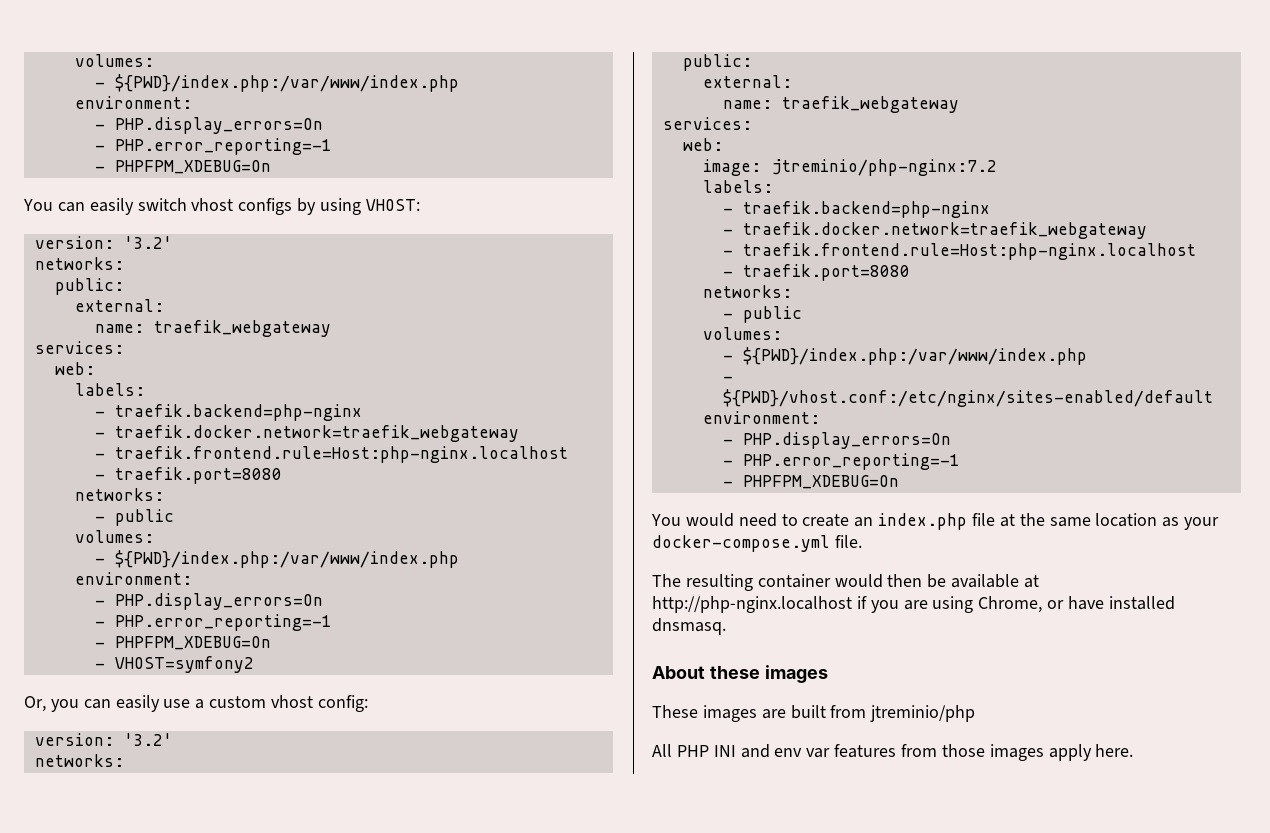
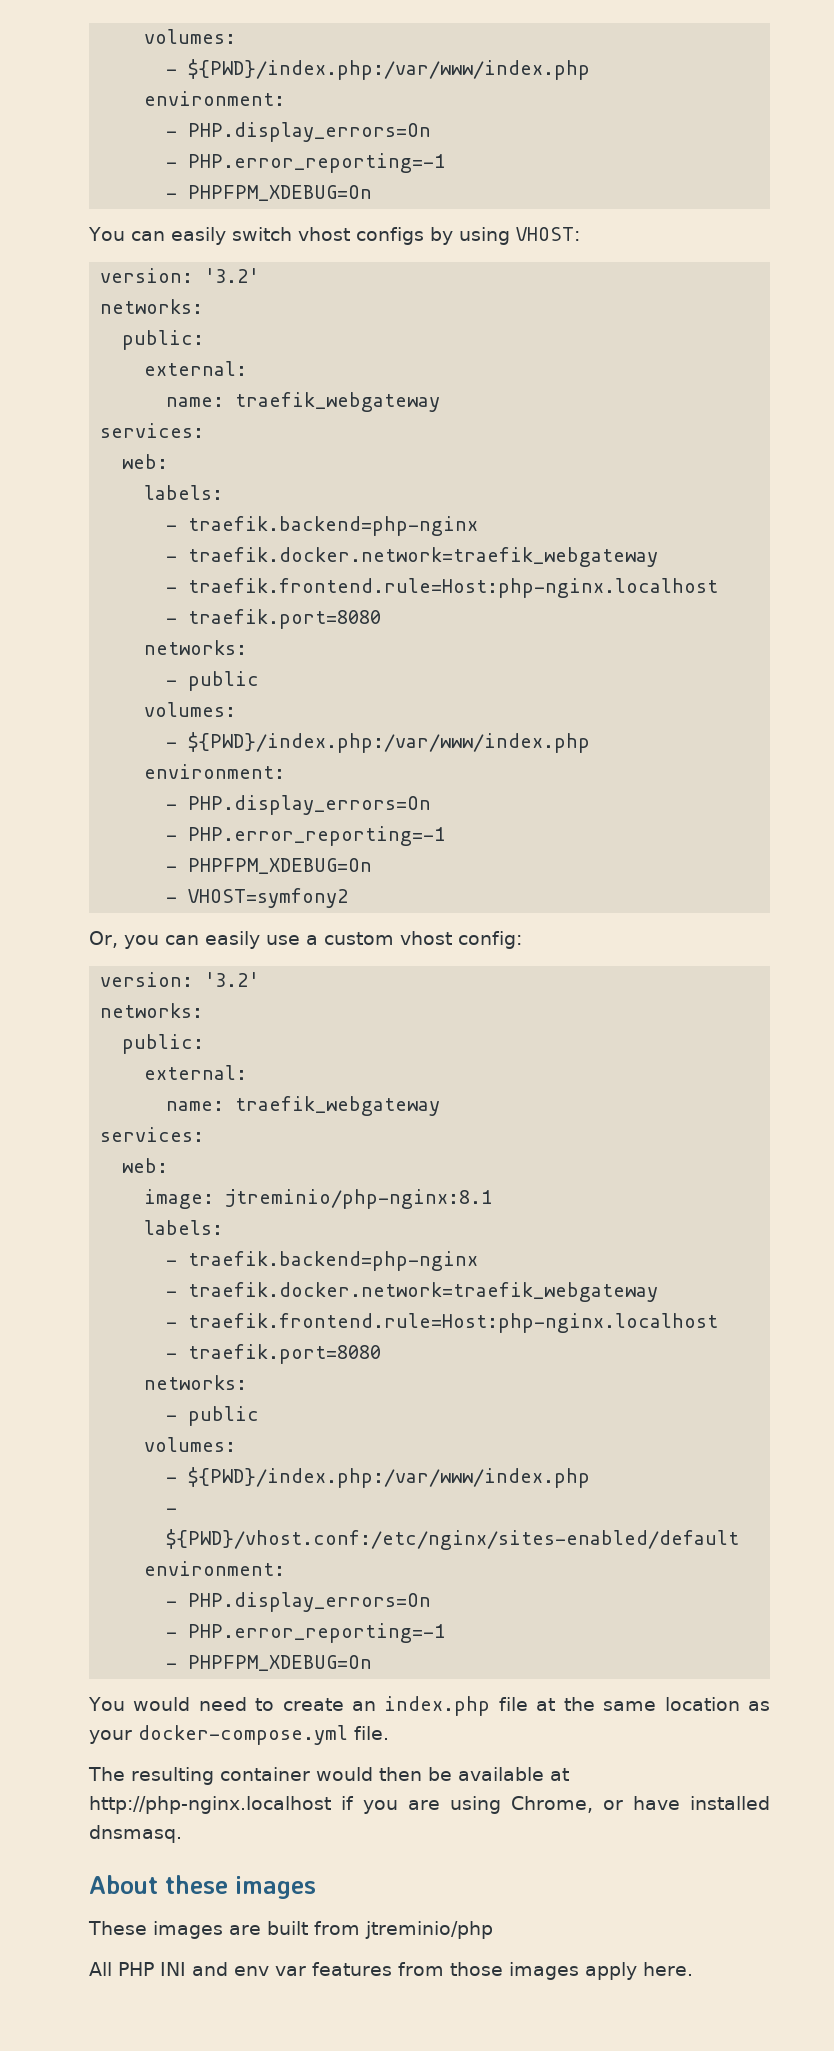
[770,159,997,176] jtreminio/php-nginx:7.2 -> [225,1189,493,1209] jtreminio/php-nginx:8.1

